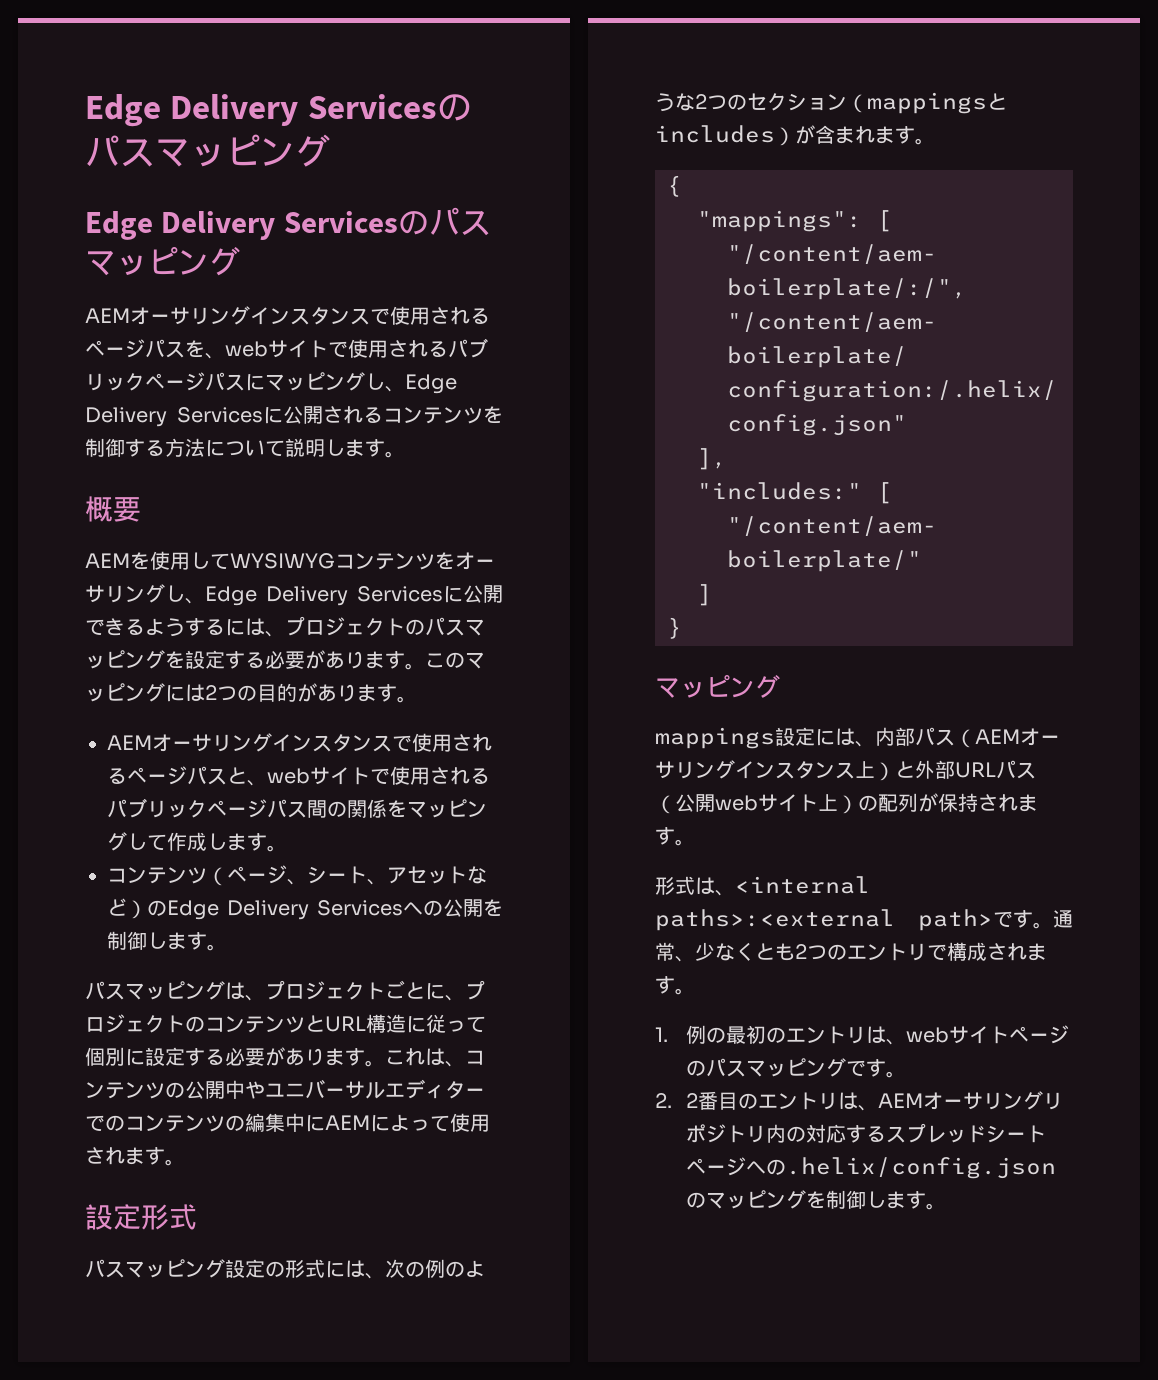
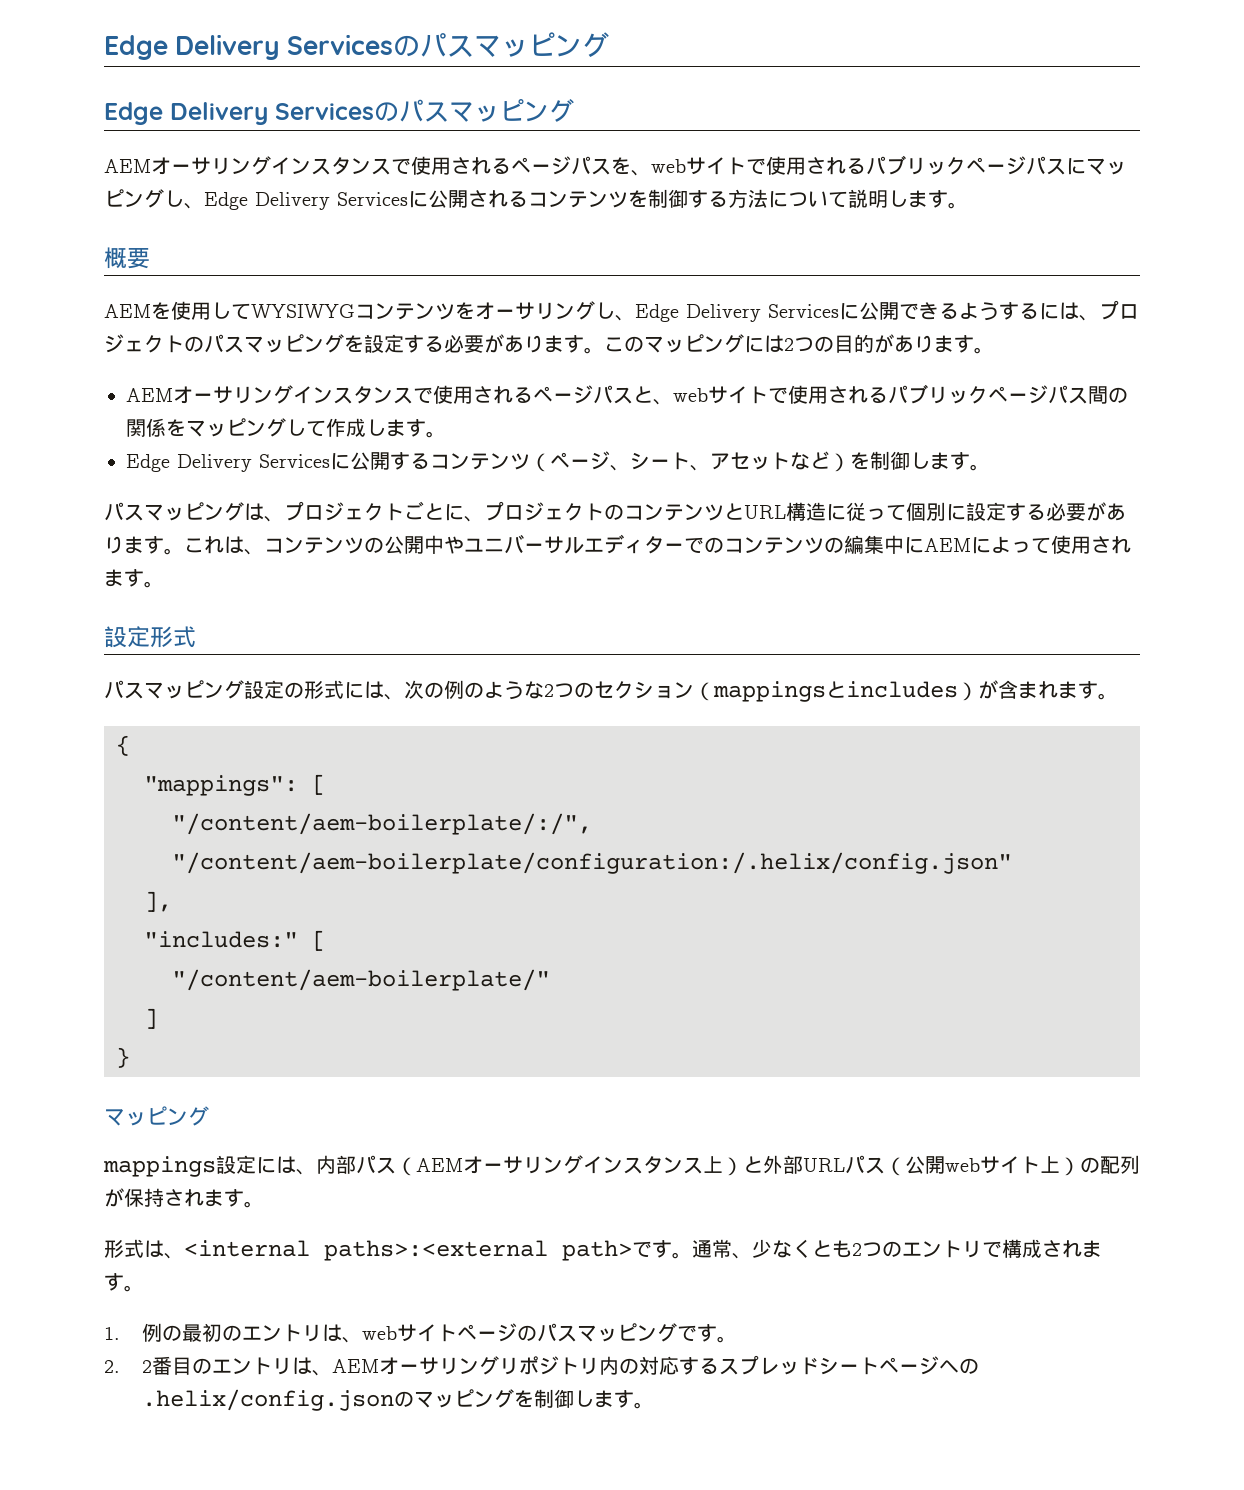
(287, 848) none -> [126,452,430,472] Edge Delivery Servicesに公開する
[147,899,483,920] のEdge Delivery Servicesへの公開 -> (850, 462) none

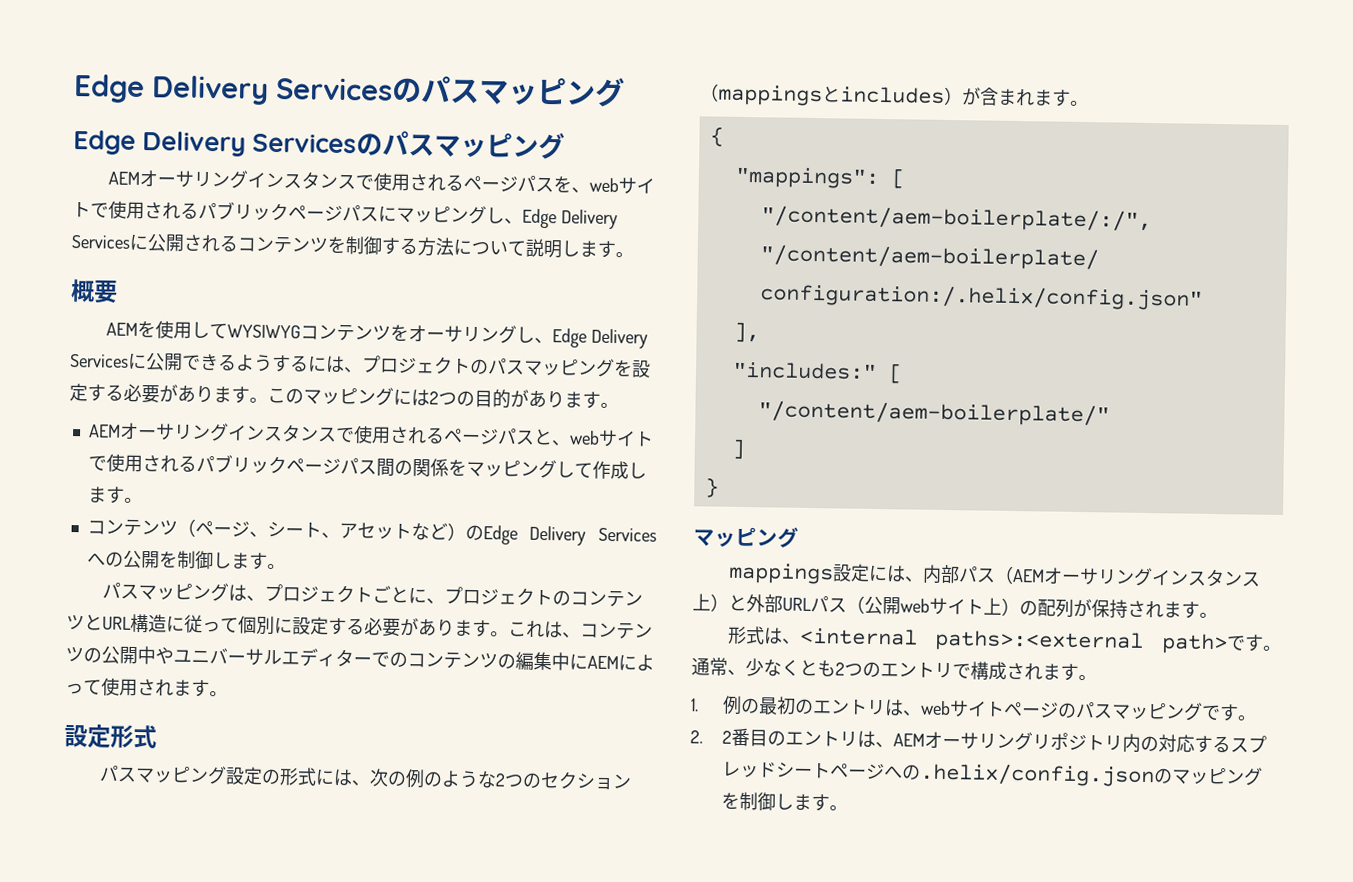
[126,452,430,472] Edge Delivery Servicesに公開する -> (143, 500) none
(850, 462) none -> [464,524,658,546] [86,549,160,569] のEdge Delivery Servicesへの公開

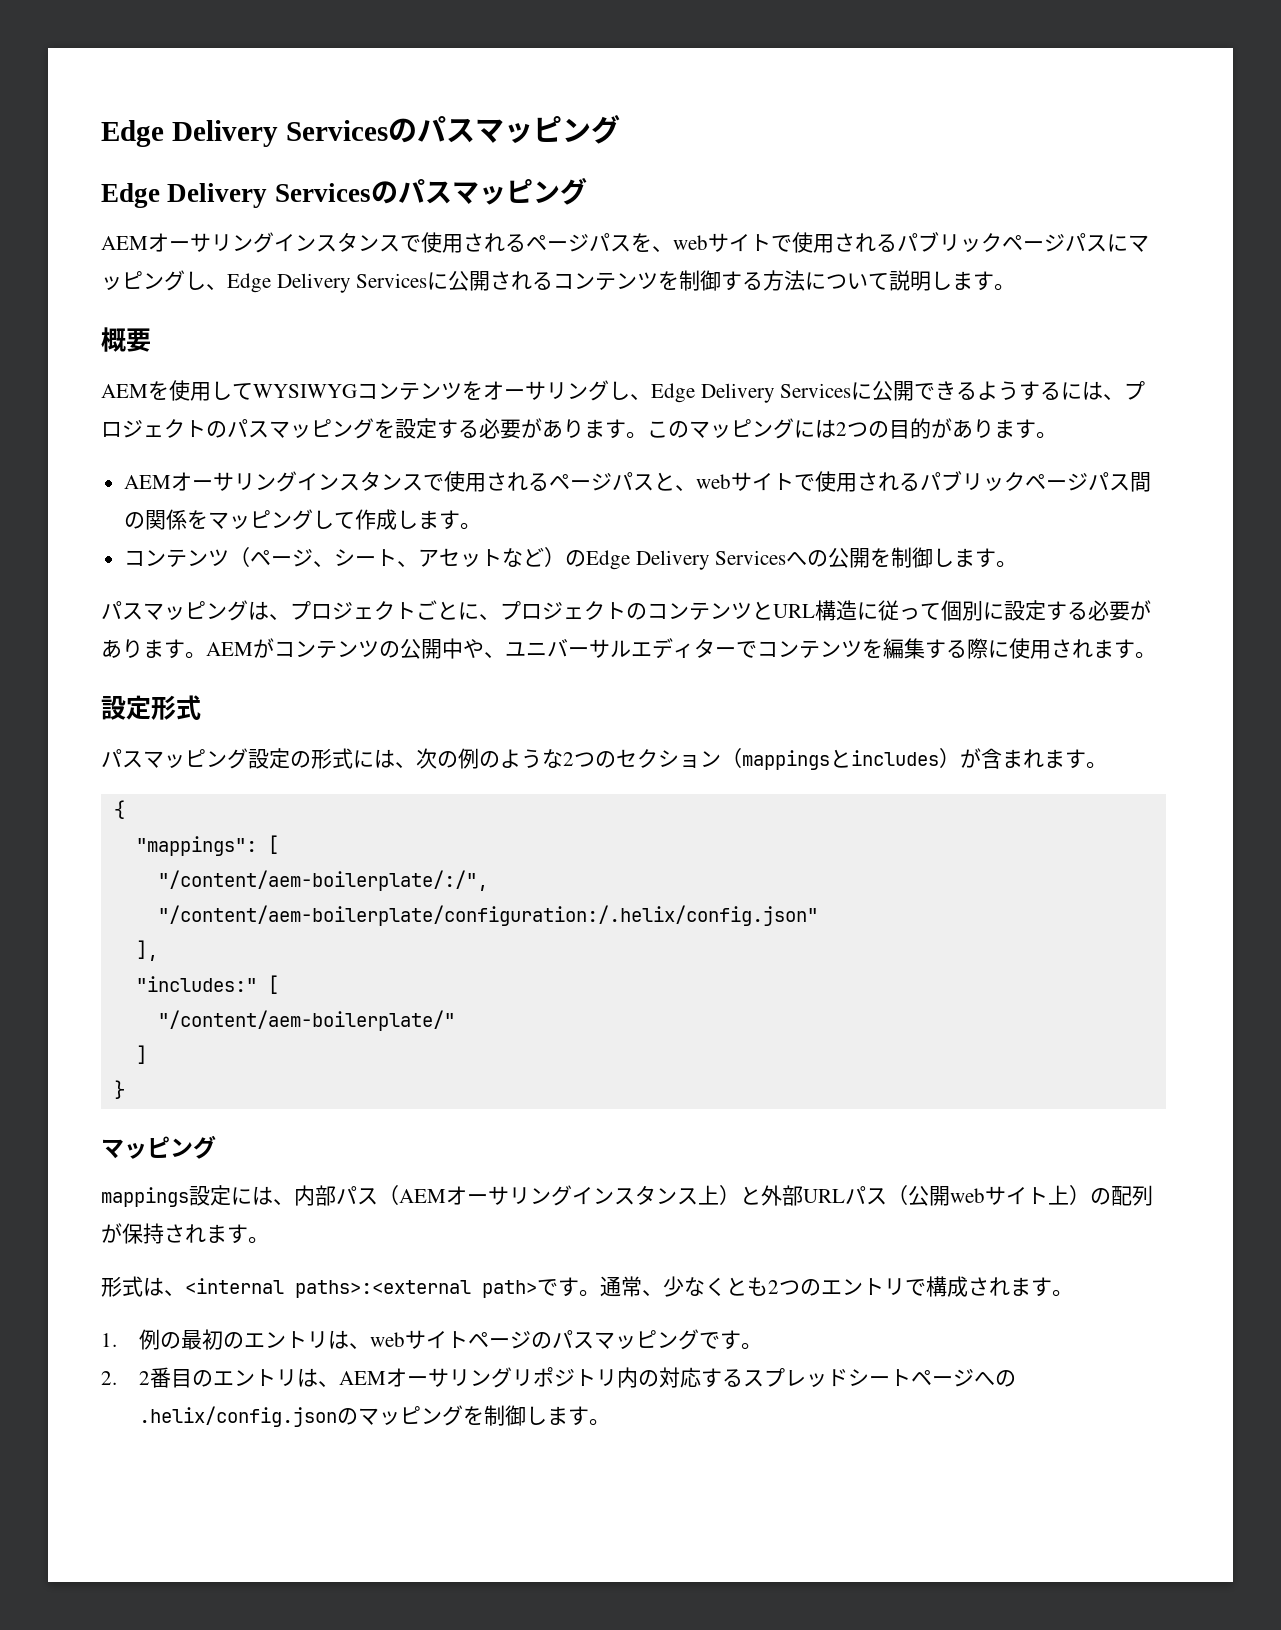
[508,620,581,639] これは、 -> [206,638,274,658] AEMが
(174, 655) none -> [484,652,505,658] 、
[389,651,655,671] [65,679,102,695] のコンテンツの編集中にAEMによって -> [757,638,1009,659] コンテンツを編集する際に

